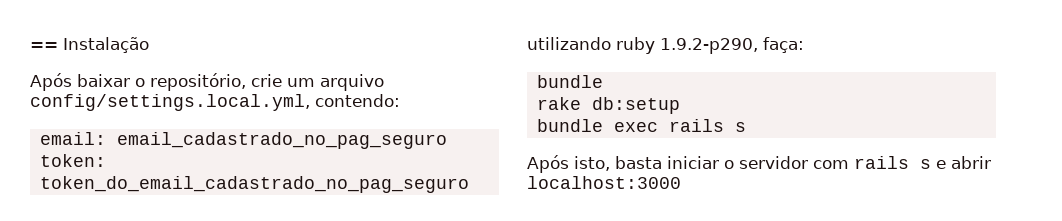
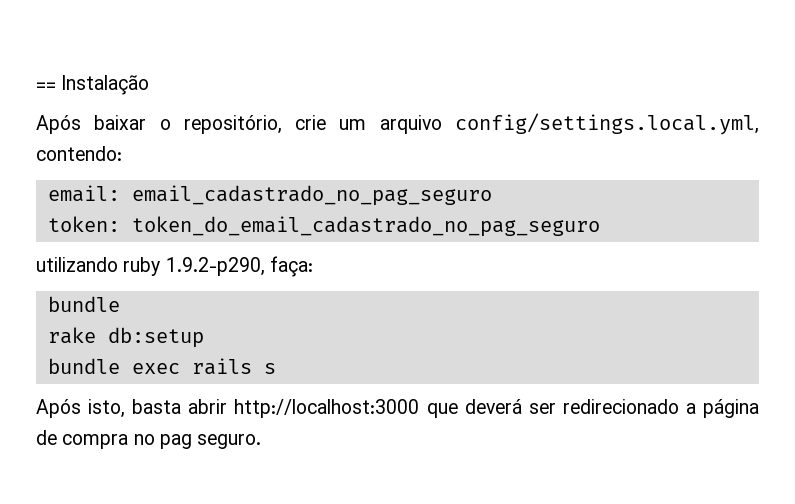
[667,156,991,169] [527,176,681,189] iniciar o servidor com rails s e abrir localhost:3000 -> [188,399,760,418] [36,430,262,449] abrir http://localhost:3000 que deverá ser redirecionado a página de compra no pag seguro.

